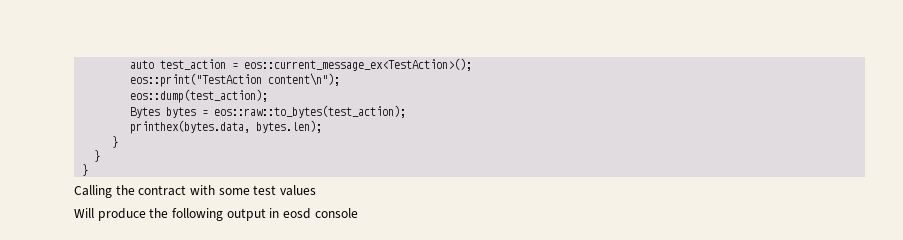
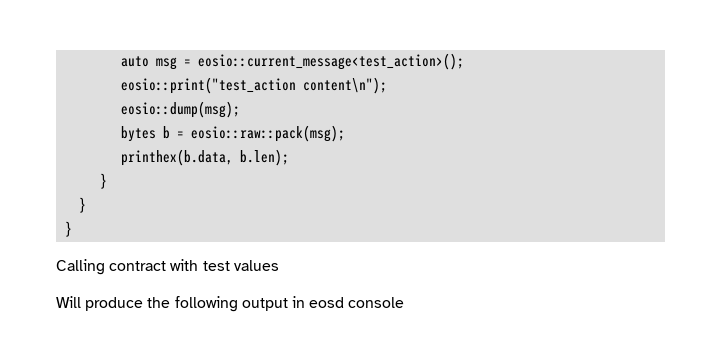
[160,58,473,71] [130,73,341,87] [130,89,269,103] [130,105,407,118] [130,120,323,134] test_action = eos::current_message_ex<TestAction>(); // eos::print("TestAction content\n"); // eos::dump(test_action); // Bytes bytes = eos::raw::to_bytes(test_action); // printhex(bytes.data, bytes.len); -> [156,53,465,70] [121,77,388,94] [121,101,241,118] [121,125,346,142] [121,149,290,166] msg = eosio::current_message<test_action>(); // eosio::print("test_action content\n"); // eosio::dump(msg); // bytes b = eosio::raw::pack(msg); // printhex(b.data, b.len);
[115,185,135,195] the -> (105, 267) none
[218,188,250,195] some -> (199, 265) none

